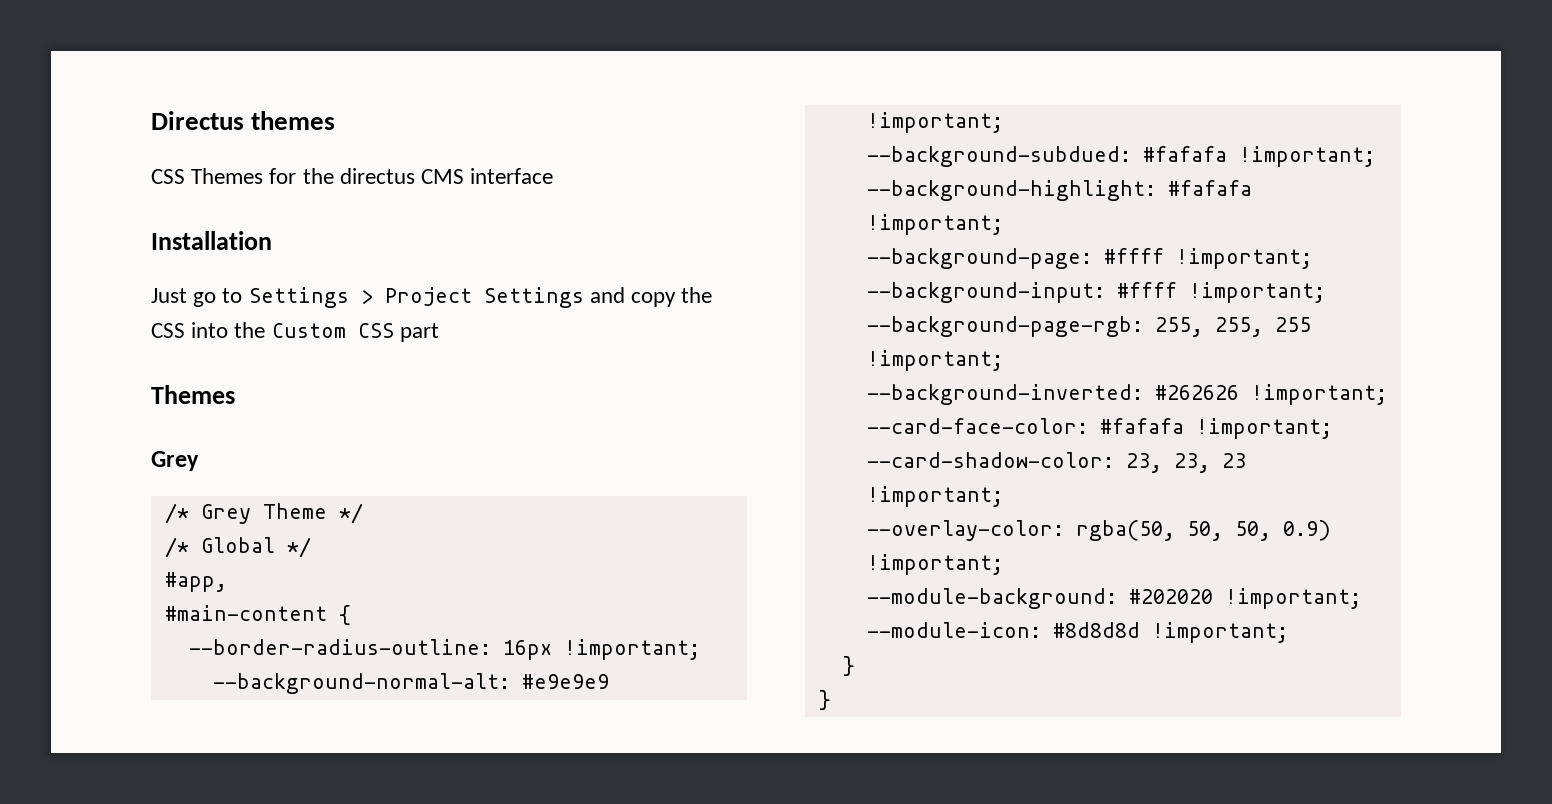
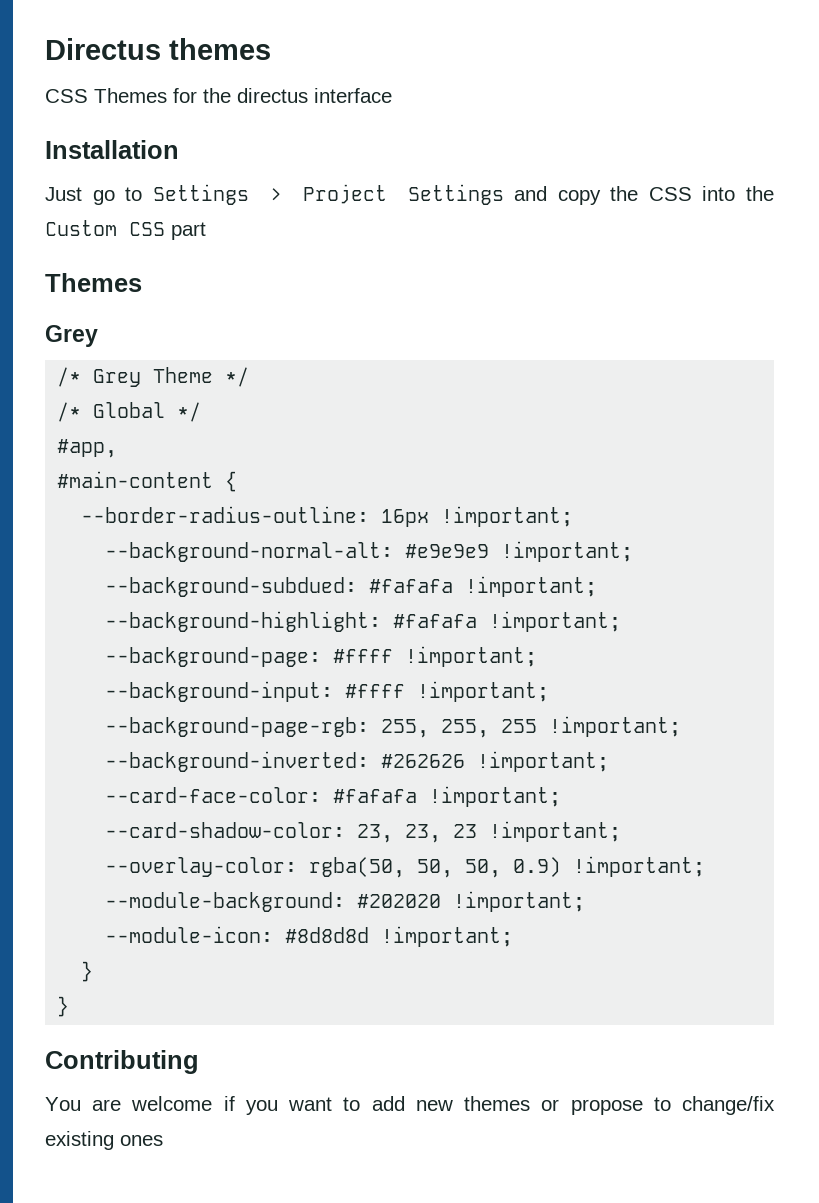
[421,169,465,184] CMS -> (308, 95) none
(831, 700) none -> [45,1050,199,1074] [45,1096,776,1115] [45,1131,163,1150] // Contributing // You are welcome if you want to add new themes or propose to change/fix existing ones

